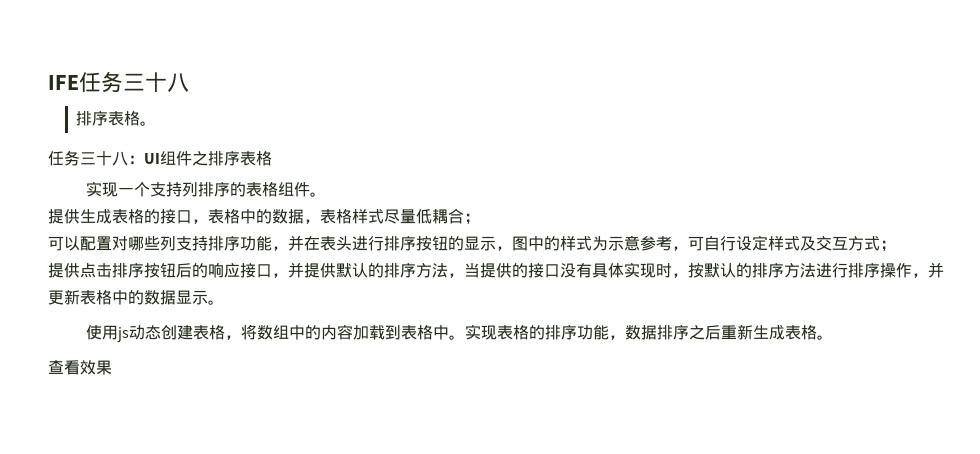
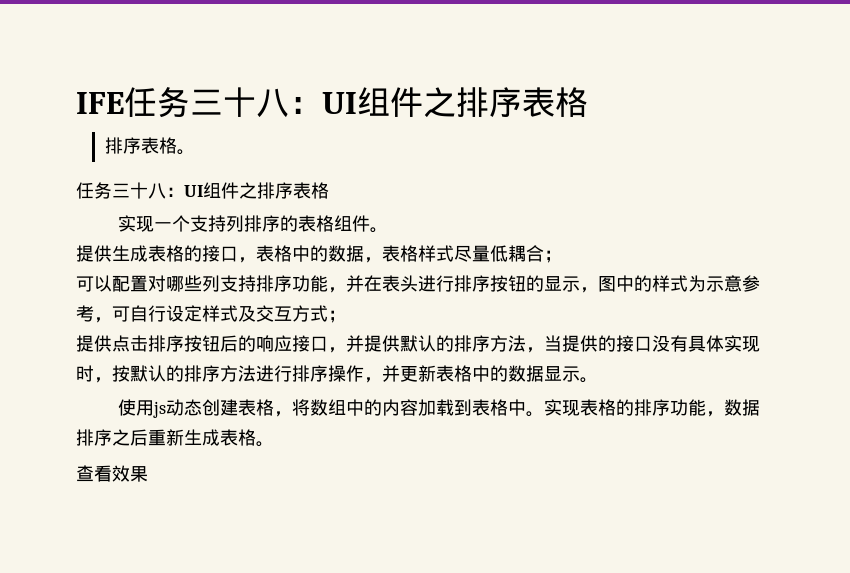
(189, 83) none -> [289,87,588,118] ：UI组件之排序表格

